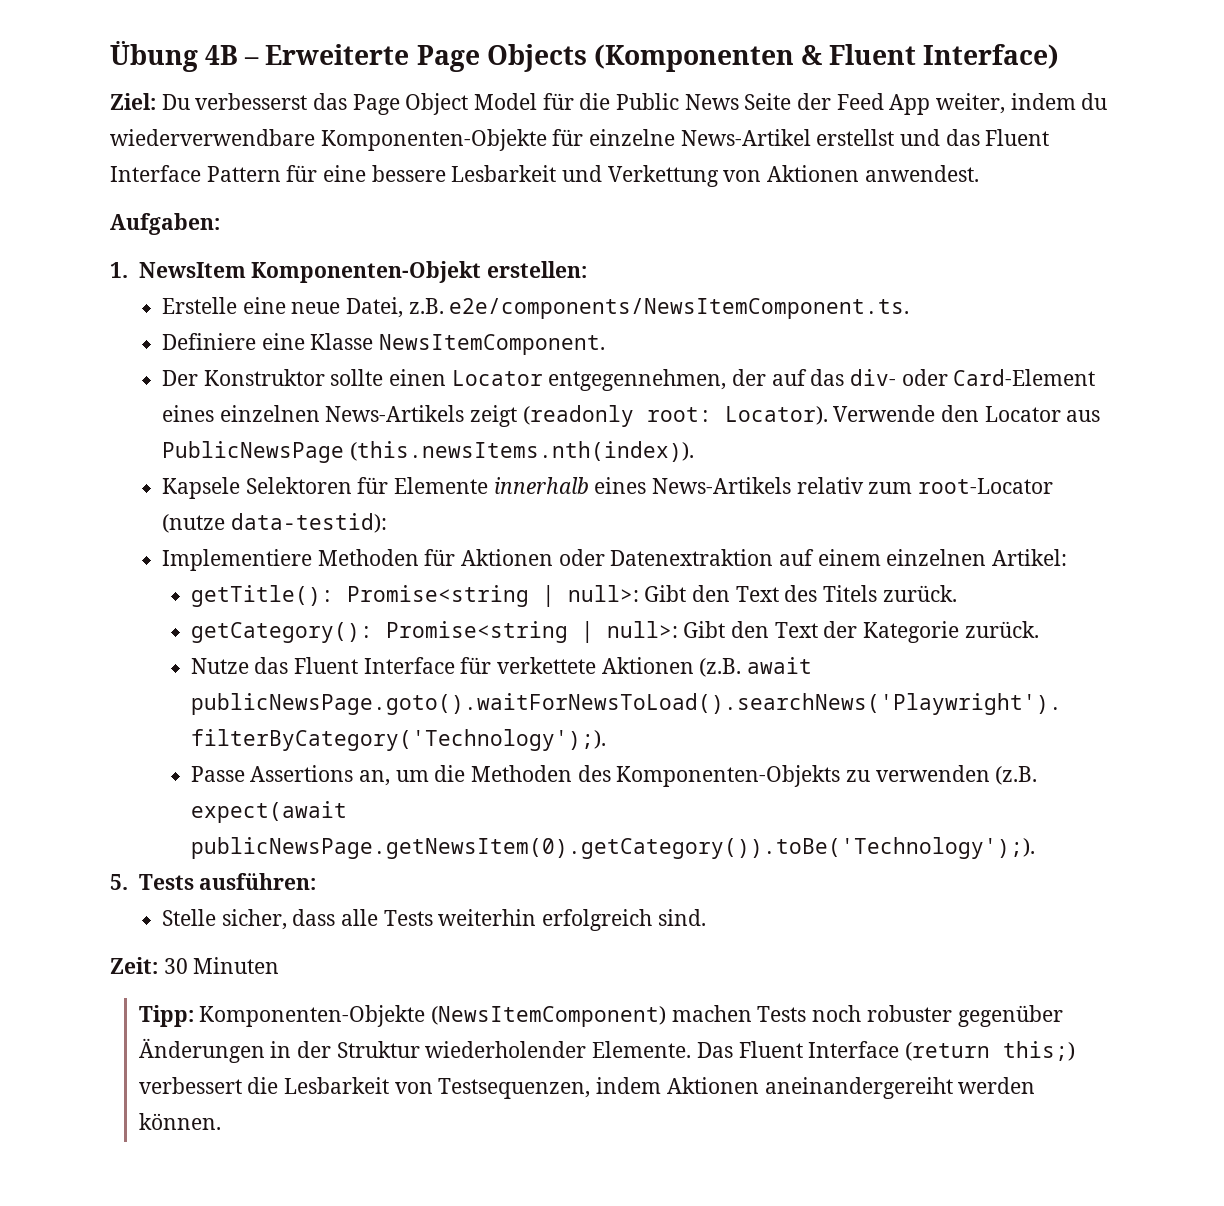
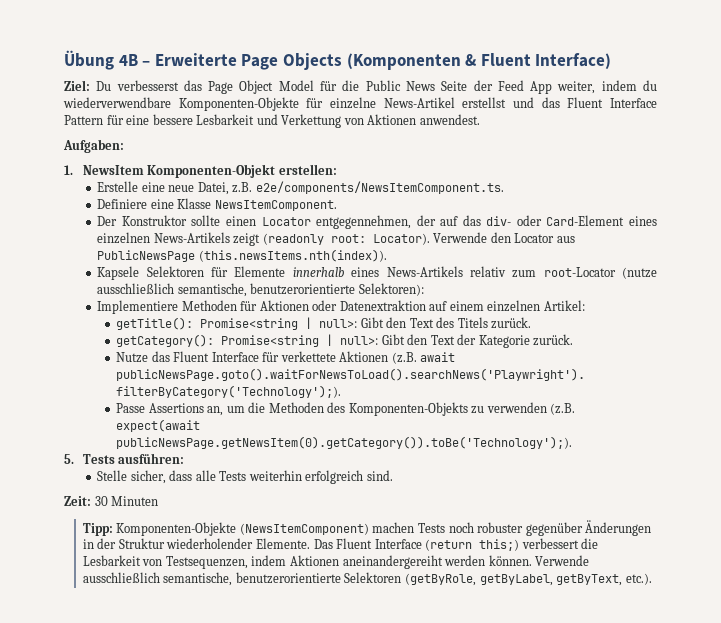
[230,513,387,533] data-testid): -> [97,283,424,297] ausschließlich semantische, benutzerorientierte Selektoren):
(221, 1121) none -> [535,555,590,566] [82,572,652,586] Verwende ausschließlich semantische, benutzerorientierte Selektoren (getByRole, getByLabel, getByText, etc.).

